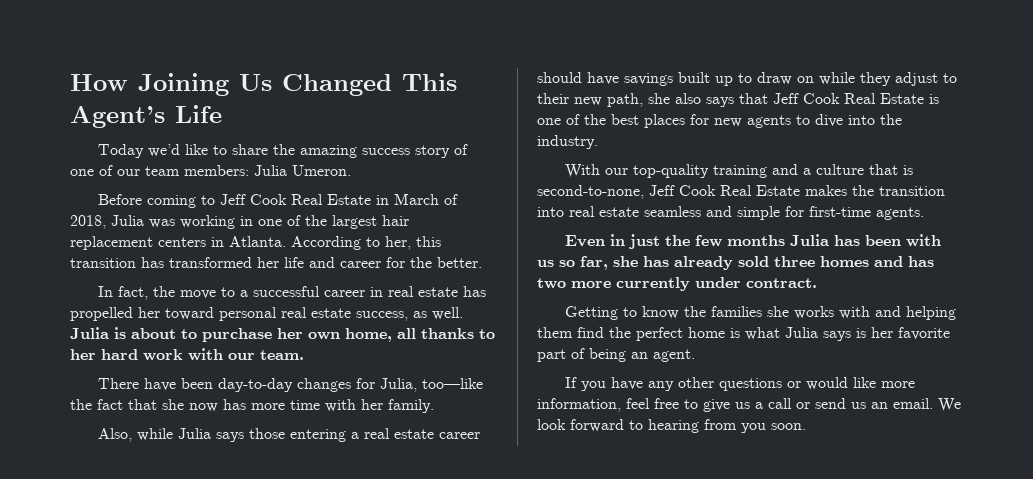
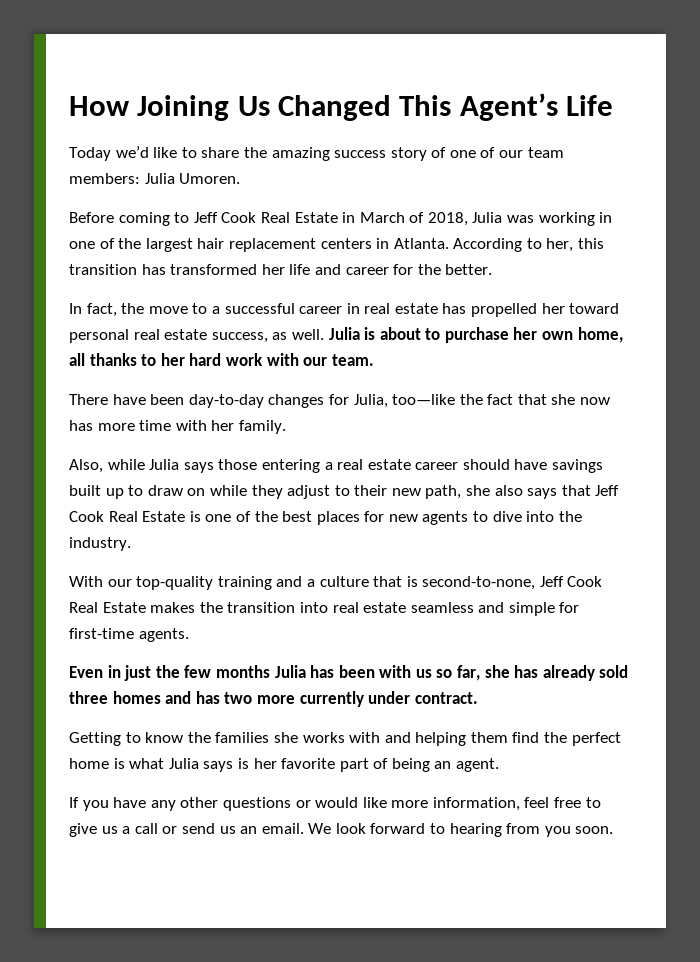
[292,165,351,176] Umeron. -> [179,173,241,184] Umoren.

